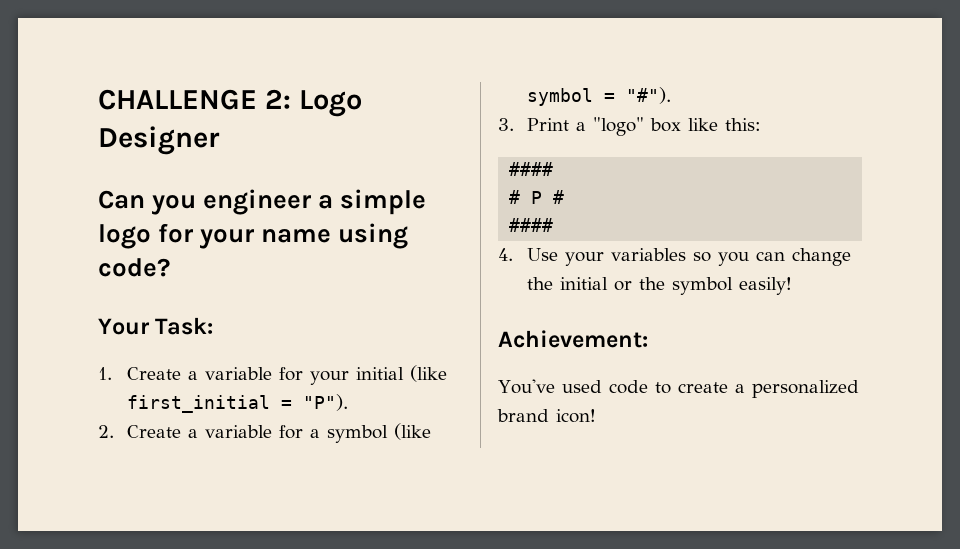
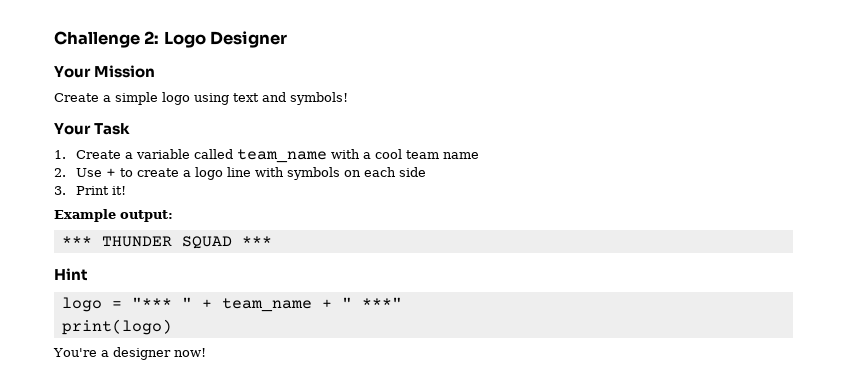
[98,89,257,110] CHALLENGE -> [54,31,140,48] Challenge
[98,189,427,215] [98,223,409,249] [98,258,170,277] [98,317,214,335] Can you engineer a simple logo for your name using code? // Your Task: -> [54,65,156,78] [54,92,348,105] [54,123,131,135] Your Mission // Create a simple logo using text and symbols! // Your Task
[278,365,447,385] [126,394,348,413] [98,423,431,443] [526,87,671,106] [498,117,761,136] [509,162,554,176] [509,190,565,204] [509,218,554,232] [498,248,851,266] [526,277,792,295] [498,330,648,348] [498,379,859,398] [497,409,596,423] for your initial (like first_initial = "P"). // 2. Create a variable for a symbol (like symbol = "#"). // 3. Print a "logo" box like this: // #### // # P # // #### // 4. Use your variables so you can change the initial or the symbol easily! // Achievement: // You've used code to create a personalized brand icon! -> [193,149,479,163] [54,167,426,180] [54,186,126,195] [54,209,173,222] [61,236,272,249] [54,268,88,281] [61,297,402,312] [61,319,172,335] [53,347,206,360] called team_name with a cool team name // 2. Use + to create a logo line with symbols on each side // 3. Print it! // Example output: // *** THUNDER SQUAD *** // Hint // logo = "*** " + team_name + " ***" // print(logo) // You're a designer now!

